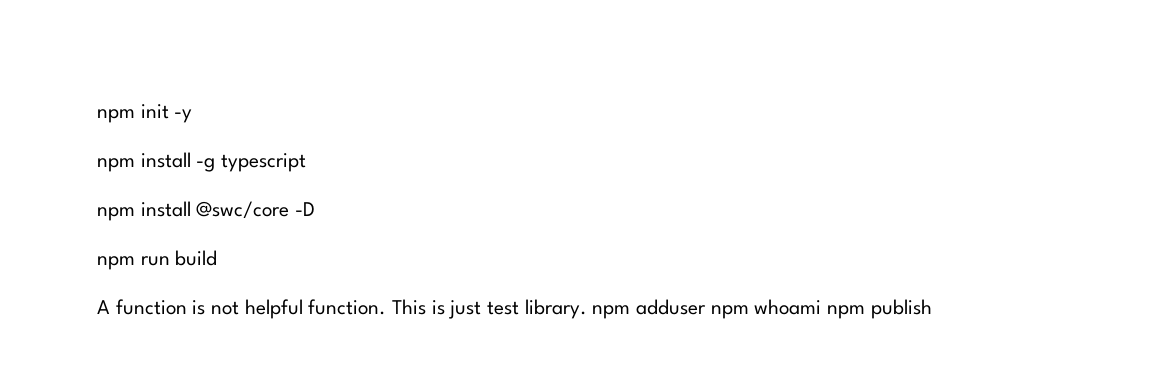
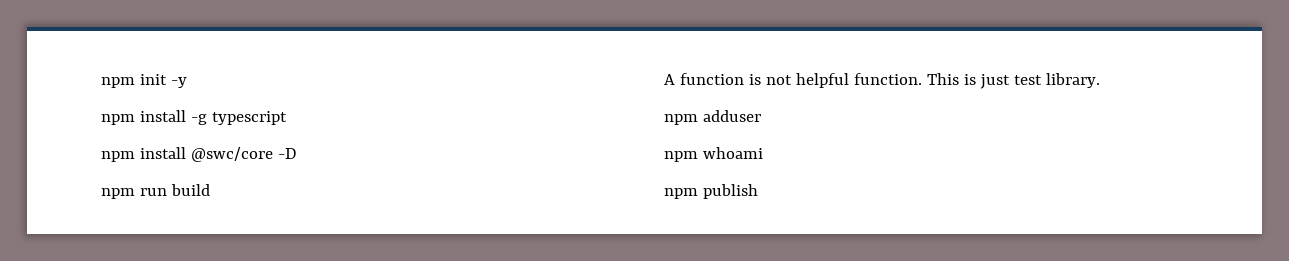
(587, 309) none -> (1100, 80) //
(707, 307) none -> (761, 116) //
(822, 307) none -> (763, 153) //

